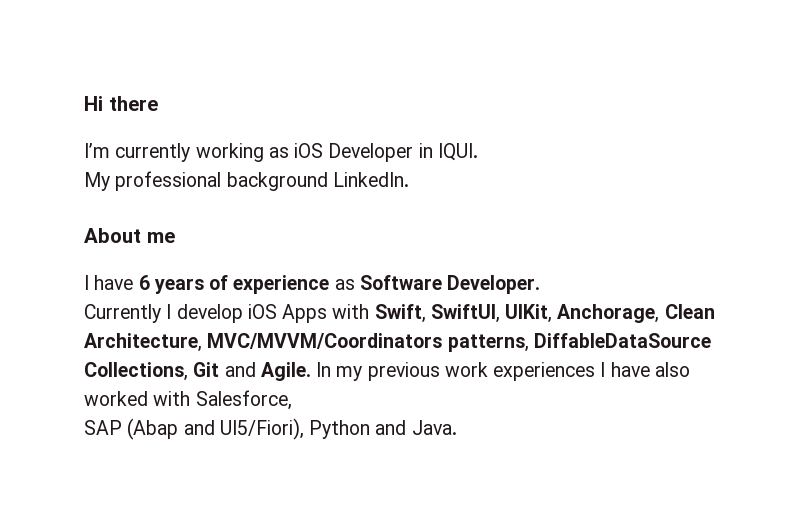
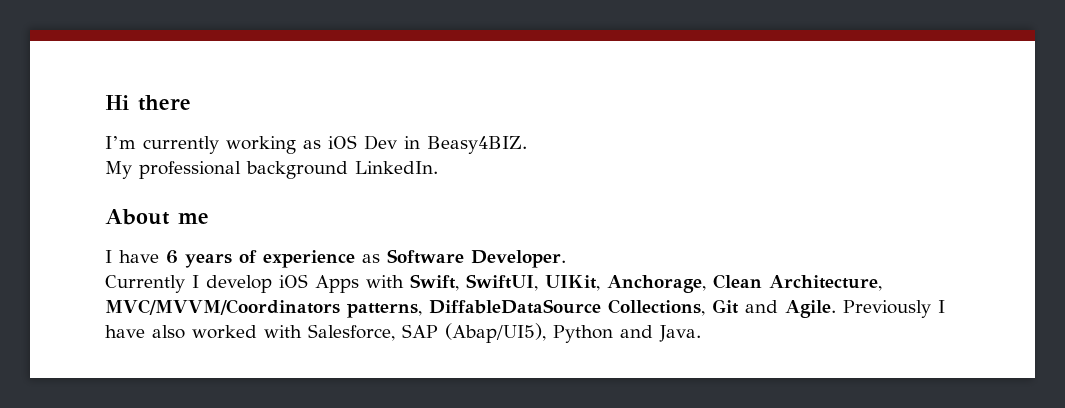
[328,143,478,162] Developer in IQUI. -> [364,135,527,154] Dev in Beasy4BIZ.
[316,362,596,381] In my previous work experiences -> [843,300,931,318] Previously
[84,418,304,440] // SAP (Abap and UI5/Fiori), -> [402,323,546,343] SAP (Abap/UI5),

